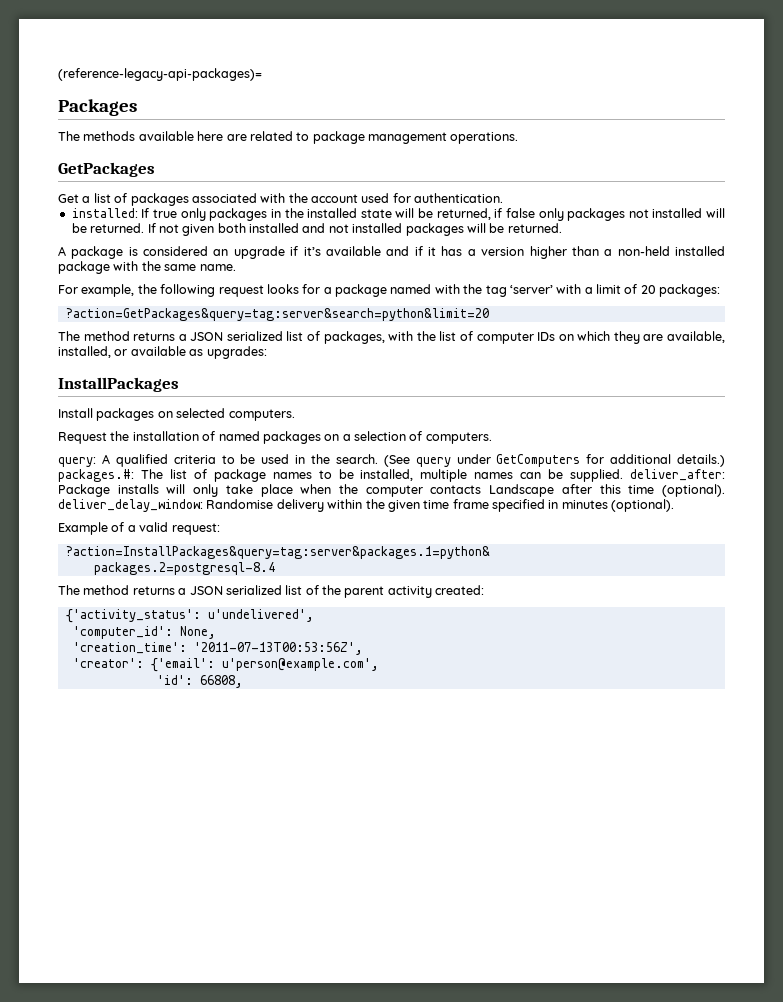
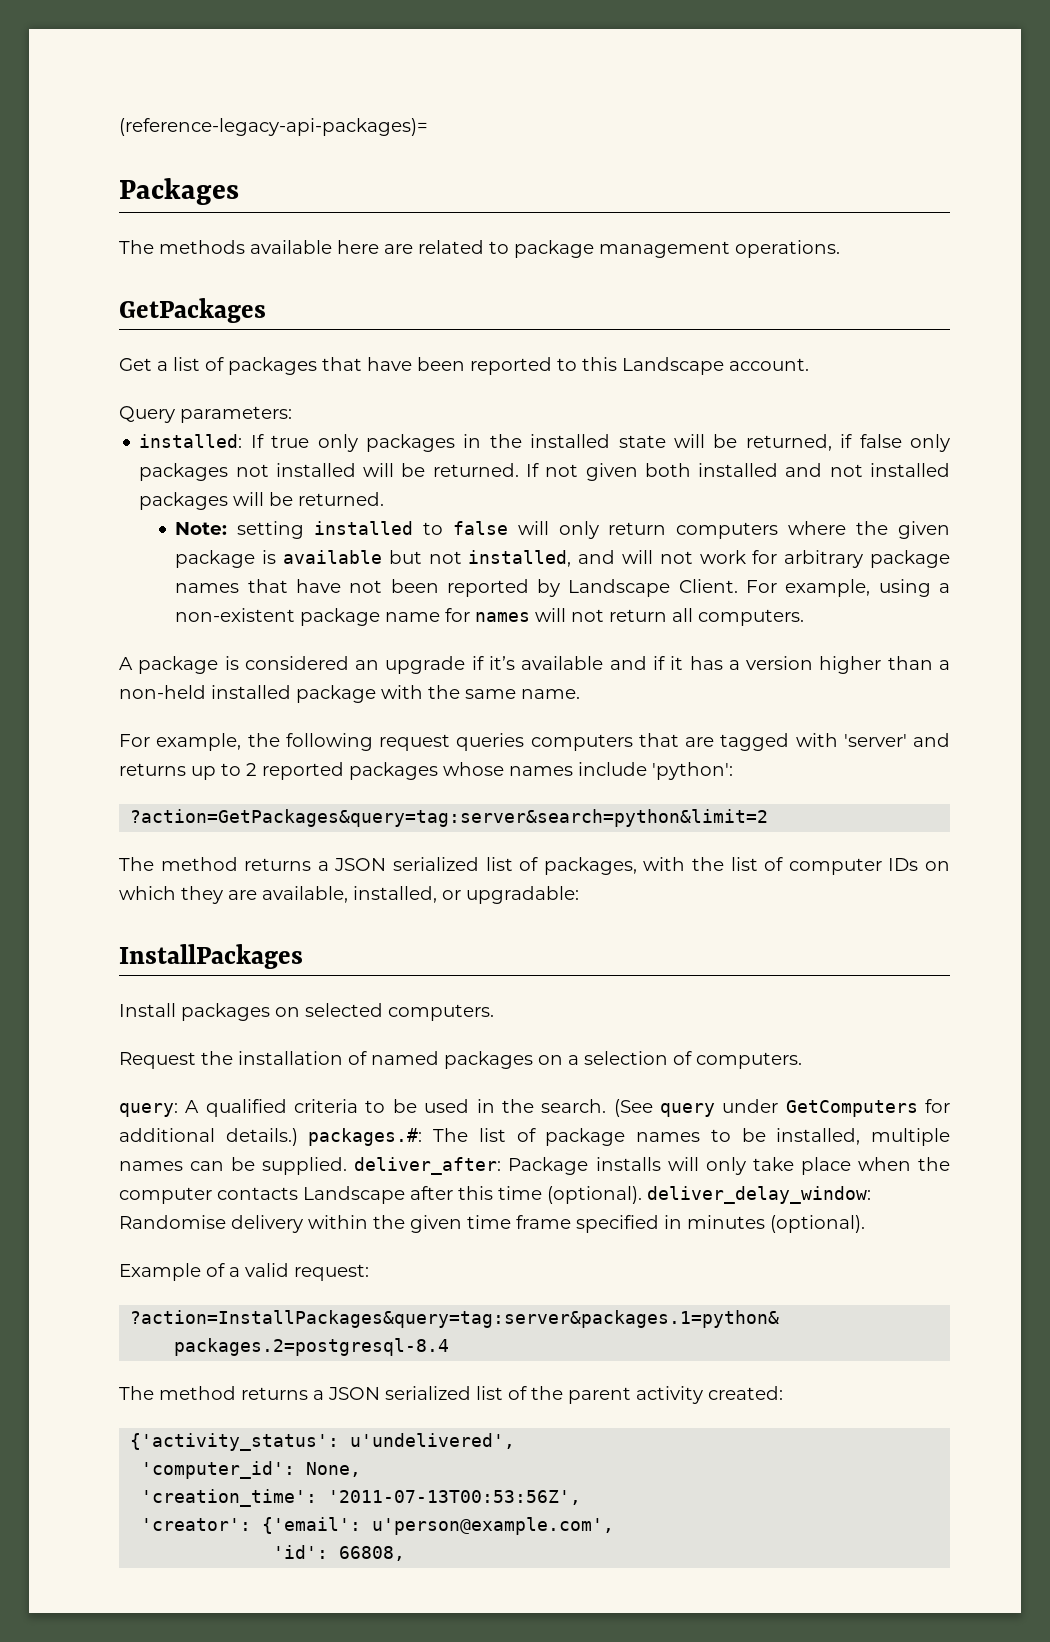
[191,193,504,203] associated with the account used for authentication. -> [322,357,809,375] [119,406,292,423] that have been reported to this Landscape account. // Query parameters:
(562, 228) none -> [175,521,950,539] [175,550,950,568] [175,579,950,597] [175,608,805,626] // Note: setting installed to false will only return computers where the given package is available but not installed, and will not work for arbitrary package names that have not been reported by Landscape Client. For example, using a non-existent package name for names will not return all computers.
[266,284,721,297] [65,308,489,321] looks for a package named with the tag ‘server’ with a limit of 20 packages: // ?action=GetPackages&query=tag:server&search=python&limit=20 -> [456,733,950,751] [119,762,733,780] [130,809,769,827] queries computers that are tagged with 'server' and returns up to 2 reported packages whose names include 'python': // ?action=GetPackages&query=tag:server&search=python&limit=2
[130,346,267,359] available as upgrades: -> [466,886,579,904] upgradable:

